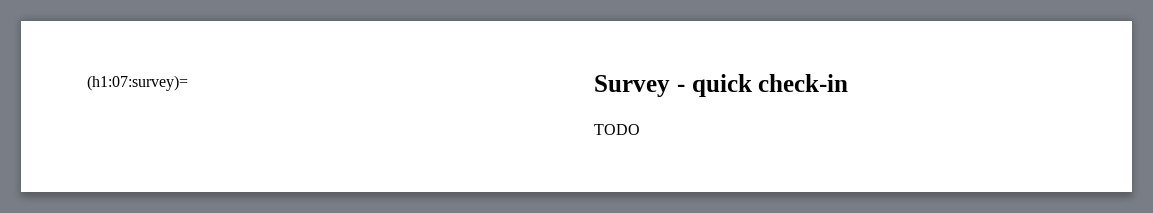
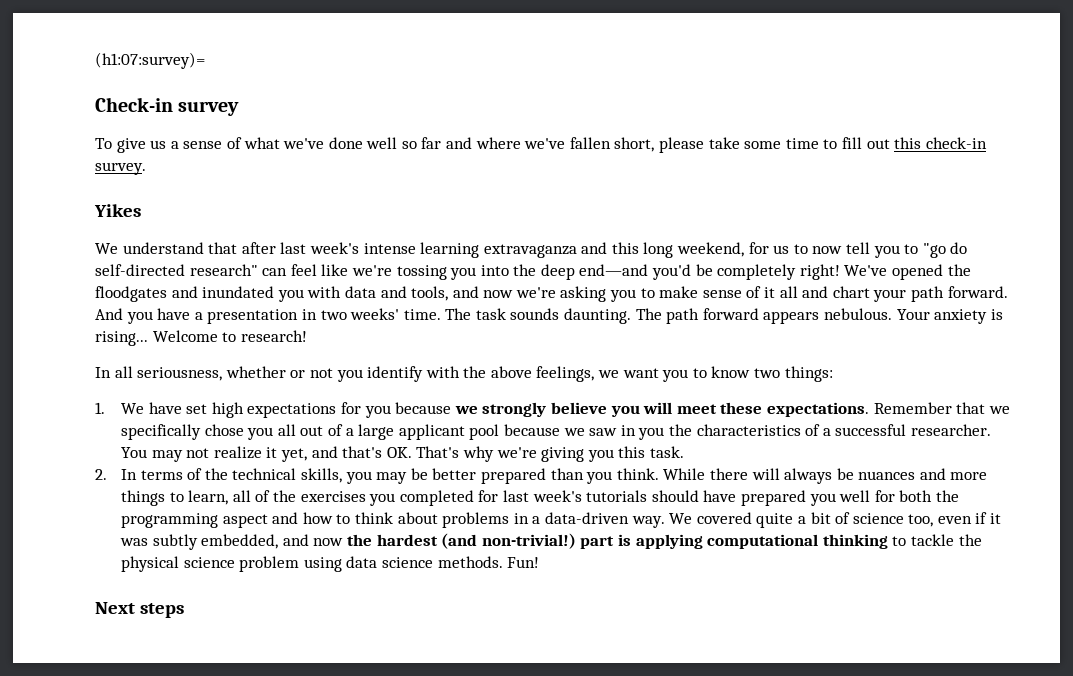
[594,74,849,97] [594,124,640,135] Survey - quick check-in // TODO -> [95,97,240,116] [95,137,987,153] [95,162,146,175] [94,204,141,217] [95,242,968,258] [95,264,971,280] [95,286,1008,302] [95,308,1003,324] [95,330,307,346] [95,366,833,382] [95,402,1010,418] [121,424,991,440] [121,446,684,462] [95,468,988,484] [121,490,959,506] [121,512,1002,528] [120,533,982,550] [121,556,540,572] [95,602,184,618] Check-in survey // To give us a sense of what we've done well so far and where we've fallen short, please take some time to fill out this check-in survey. // Yikes // We understand that after last week's intense learning extravaganza and this long weekend, for us to now tell you to "go do self-directed research" can feel like we're tossing you into the deep end—and you'd be completely right! We've opened the floodgates and inundated you with data and tools, and now we're asking you to make sense of it all and chart your path forward. And you have a presentation in two weeks' time. The task sounds daunting. The path forward appears nebulous. Your anxiety is rising... Welcome to research! // In all seriousness, whether or not you identify with the above feelings, we want you to know two things: // 1. We have set high expectations for you because we strongly believe you will meet these expectations. Remember that we specifically chose you all out of a large applicant pool because we saw in you the characteristics of a successful researcher. You may not realize it yet, and that's OK. That's why we're giving you this task. // 2. In terms of the technical skills, you may be better prepared than you think. While there will always be nuances and more things to learn, all of the exercises you completed for last week's tutorials should have prepared you well for both the programming aspect and how to think about problems in a data-driven way. We covered quite a bit of science too, even if it was subtly embedded, and now the hardest (and non-trivial!) part is applying computational thinking to tackle the physical science problem using data science methods. Fun! // Next steps

